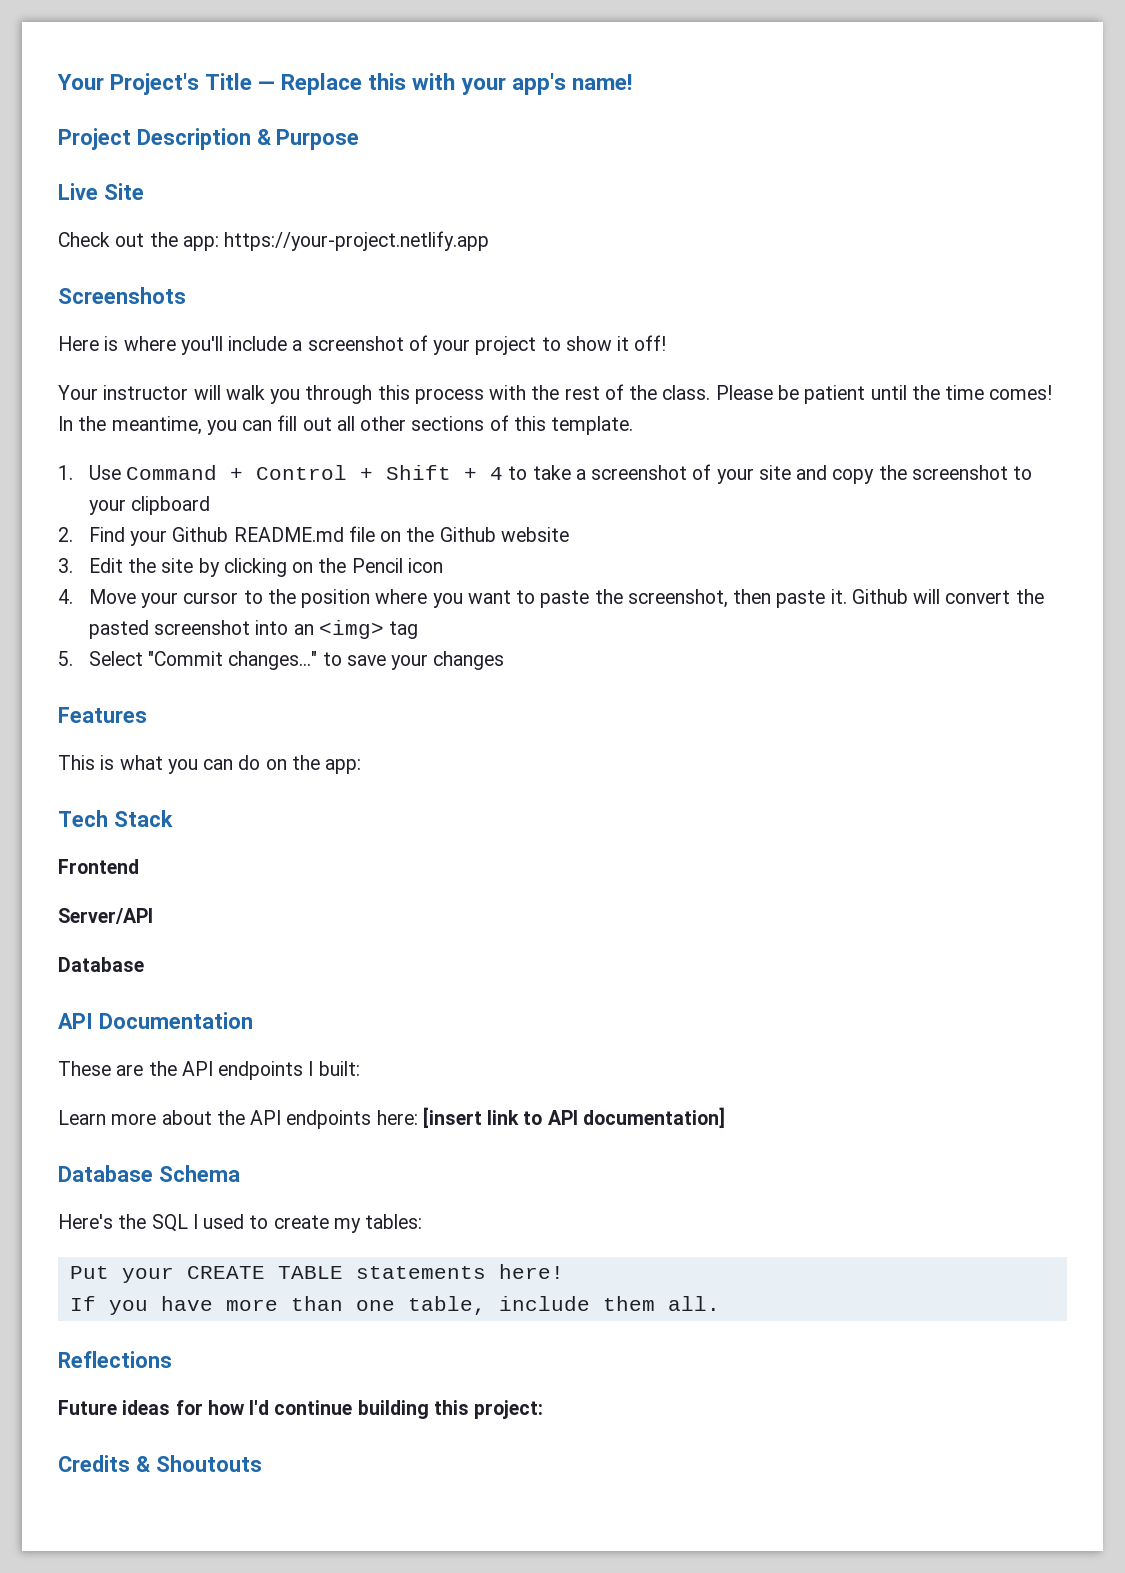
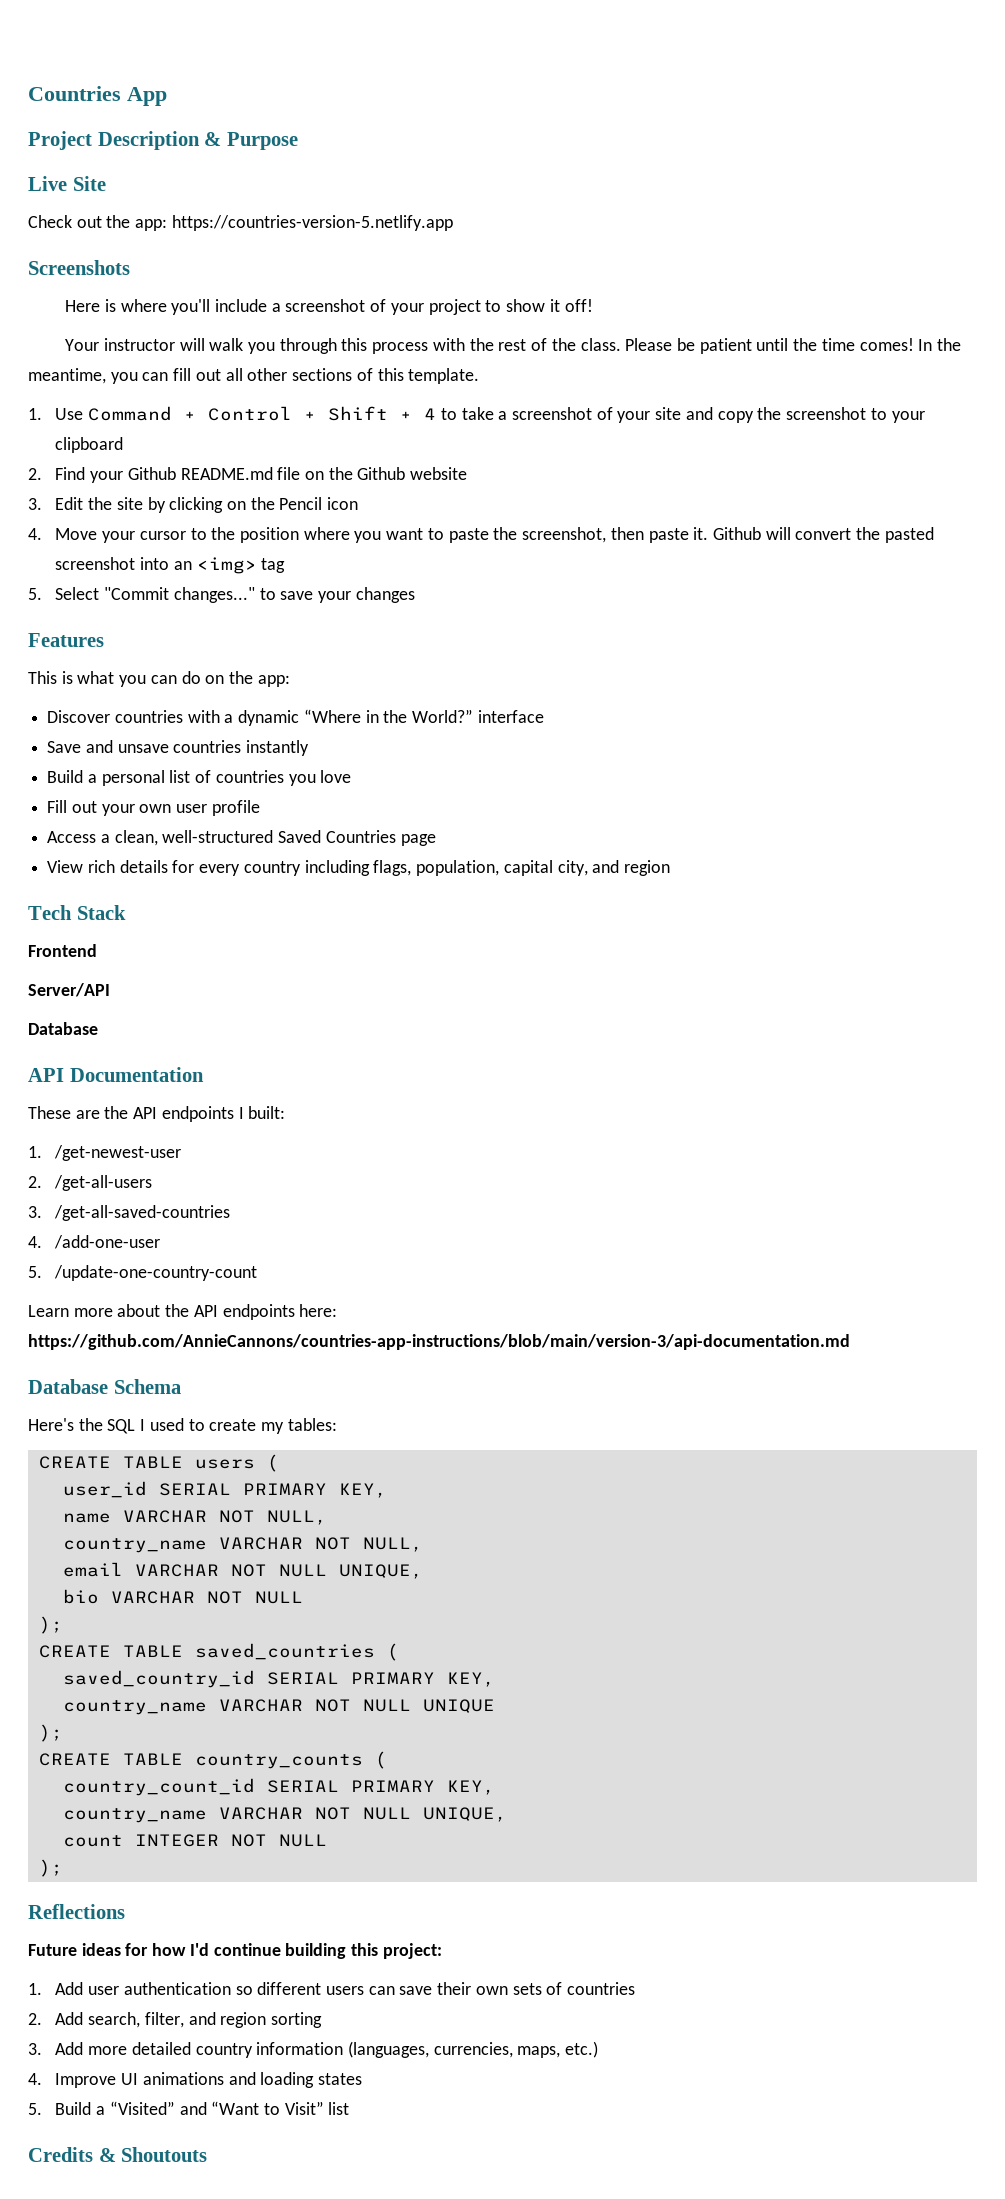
[57,73,632,95] Your Project's Title — Replace this with your app's name! -> [28,86,167,106] Countries App
[224,231,490,251] https://your-project.netlify.app -> [171,215,453,231] https://countries-version-5.netlify.app
(362, 766) none -> [47,709,544,726] [47,740,310,756] [47,770,352,786] [47,800,260,816] [47,830,436,846] [47,860,670,876] // Discover countries with a dynamic “Where in the World?” interface // Save and unsave countries instantly // Build a personal list of countries you love // Fill out your own user profile // Access a clean, well-structured Saved Countries page // View rich details for every country including flags, population, capital city, and region
(360, 1068) none -> [28,1145,182,1161] [28,1175,153,1191] [28,1205,231,1221] [28,1235,161,1249] [28,1265,258,1281] // 1. /get-newest-user // 2. /get-all-users // 3. /get-all-saved-countries // 4. /add-one-user // 5. /update-one-country-count
[422,1107,725,1128] [insert link to API documentation] -> [28,1334,850,1350] https://github.com/AnnieCannons/countries-app-instructions/blob/main/version-3/api-documentation.md
[69,1264,564,1283] [69,1296,720,1315] Put your CREATE TABLE statements here! // If you have more than one table, include them all. -> [38,1454,279,1472] [62,1481,387,1498] [62,1510,327,1525] [62,1537,423,1553] [62,1562,423,1579] [62,1589,303,1604] [38,1616,63,1634] [38,1643,399,1661] [62,1670,495,1688] [62,1699,495,1715] [38,1724,63,1742] [38,1751,387,1769] [62,1778,495,1796] [62,1807,507,1823] [62,1834,327,1847] [38,1859,63,1877] CREATE TABLE users ( // user_id SERIAL PRIMARY KEY, // name VARCHAR NOT NULL, // country_name VARCHAR NOT NULL, // email VARCHAR NOT NULL UNIQUE, // bio VARCHAR NOT NULL // ); // CREATE TABLE saved_countries ( // saved_country_id SERIAL PRIMARY KEY, // country_name VARCHAR NOT NULL UNIQUE // ); // CREATE TABLE country_counts ( // country_count_id SERIAL PRIMARY KEY, // country_name VARCHAR NOT NULL UNIQUE, // count INTEGER NOT NULL // );
(544, 1409) none -> [28,1982,636,1995] [28,2012,323,2028] [28,2041,599,2058] [28,2072,363,2088] [28,2101,350,2115] // 1. Add user authentication so different users can save their own sets of countries // 2. Add search, filter, and region sorting // 3. Add more detailed country information (languages, currencies, maps, etc.) // 4. Improve UI animations and loading states // 5. Build a “Visited” and “Want to Visit” list

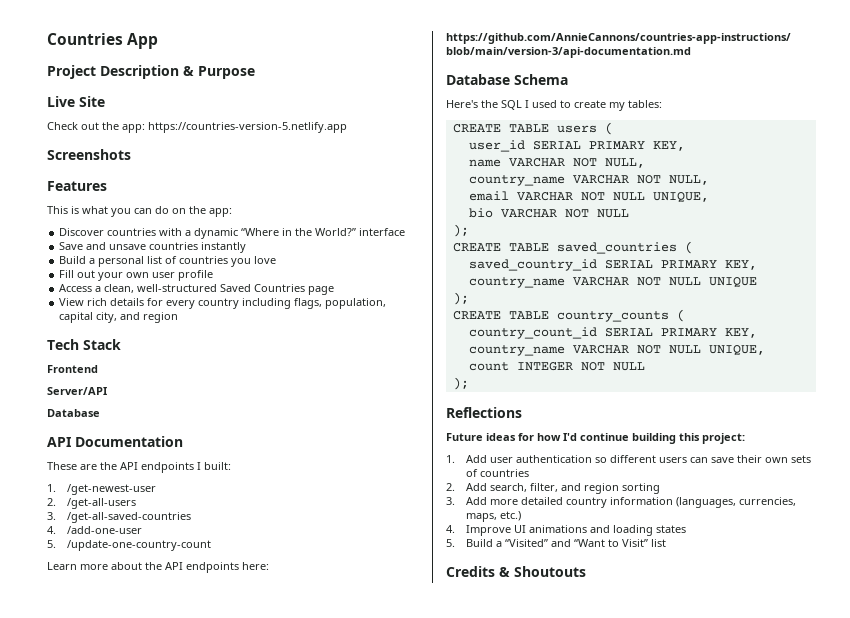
[65,299,593,315] [65,338,962,354] [28,368,480,384] [28,406,925,423] [55,437,124,453] [28,467,468,483] [28,497,359,513] [28,527,934,543] [55,557,286,574] [28,587,415,603] // Here is where you'll include a screenshot of your project to show it off! // Your instructor will walk you through this process with the rest of the class. Please be patient until the time comes! In the meantime, you can fill out all other sections of this template. // 1. Use Command + Control + Shift + 4 to take a screenshot of your site and copy the screenshot to your clipboard // 2. Find your Github README.md file on the Github website // 3. Edit the site by clicking on the Pencil icon // 4. Move your cursor to the position where you want to paste the screenshot, then paste it. Github will convert the pasted screenshot into an <img> tag // 5. Select "Commit changes..." to save your changes -> (131, 154) none

